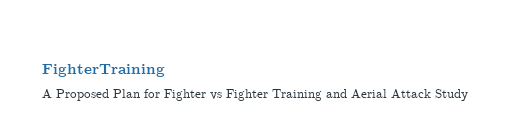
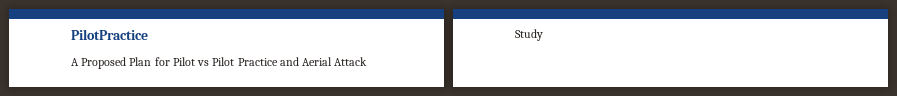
[42,64,165,77] FighterTraining -> [71,29,148,40] PilotPractice
[164,89,322,101] Fighter vs Fighter Training -> [172,57,278,66] Pilot vs Pilot Practice

